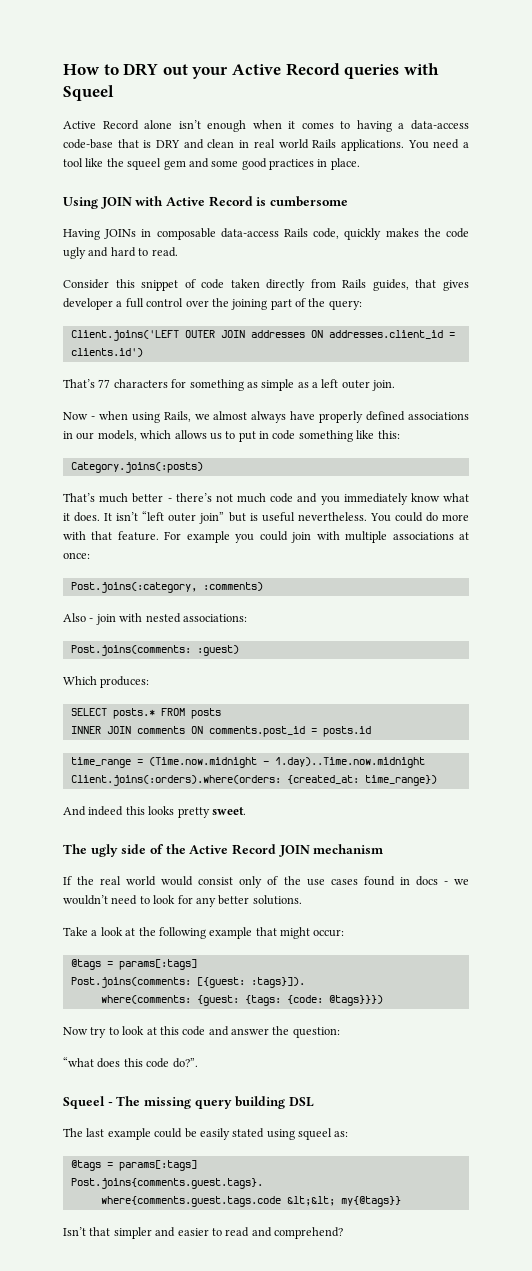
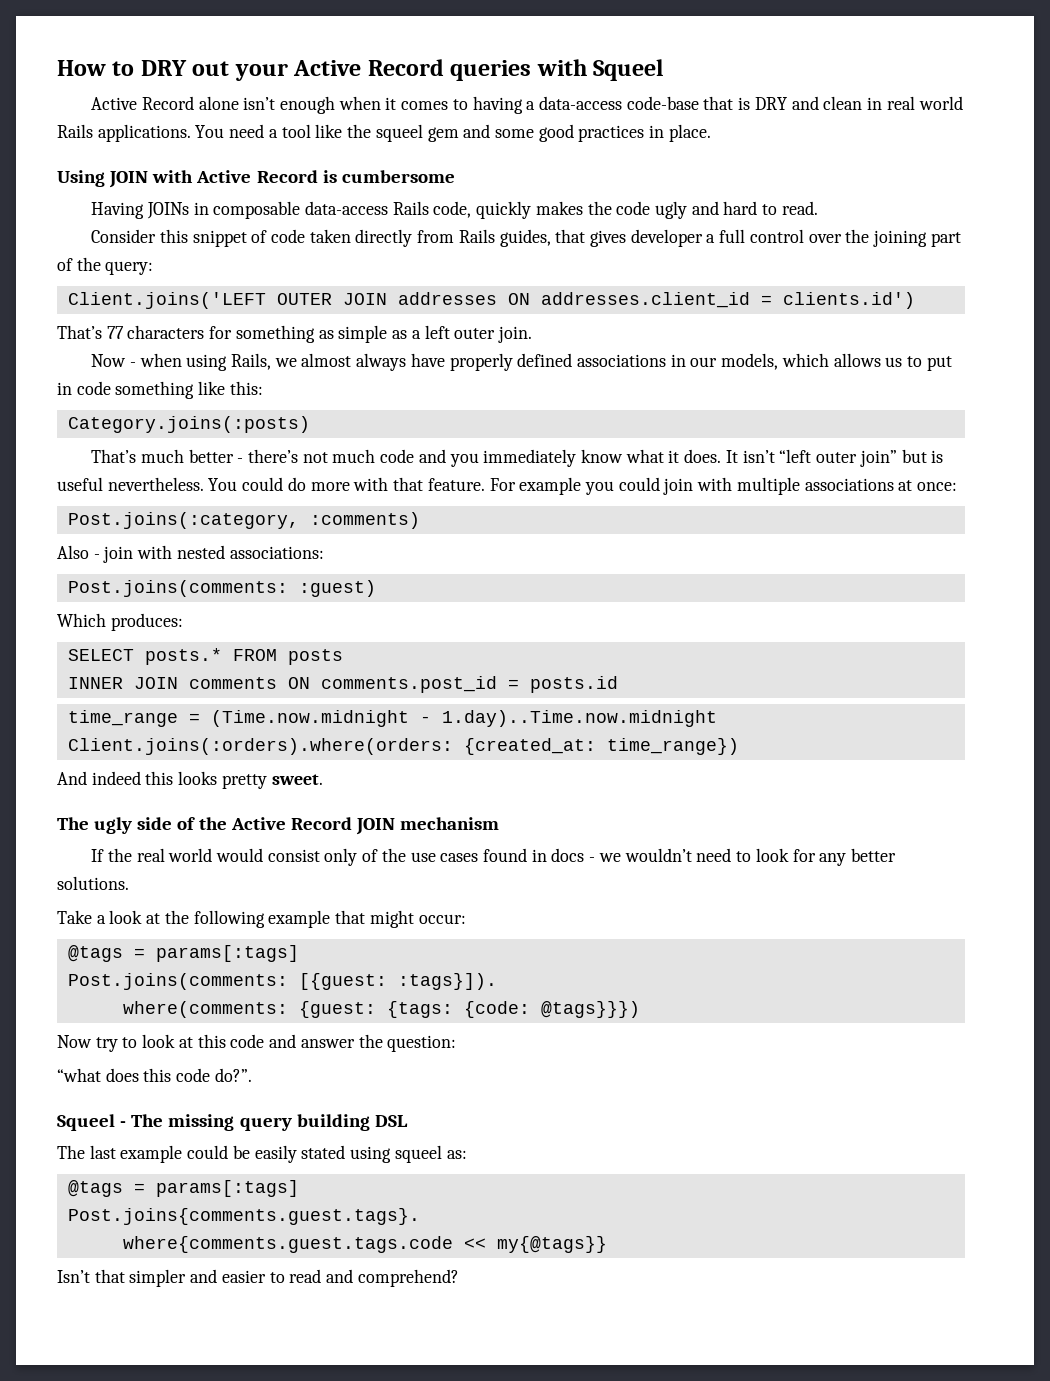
[286,1196,335,1206] &lt;&lt; -> [463,1238,486,1249] <<

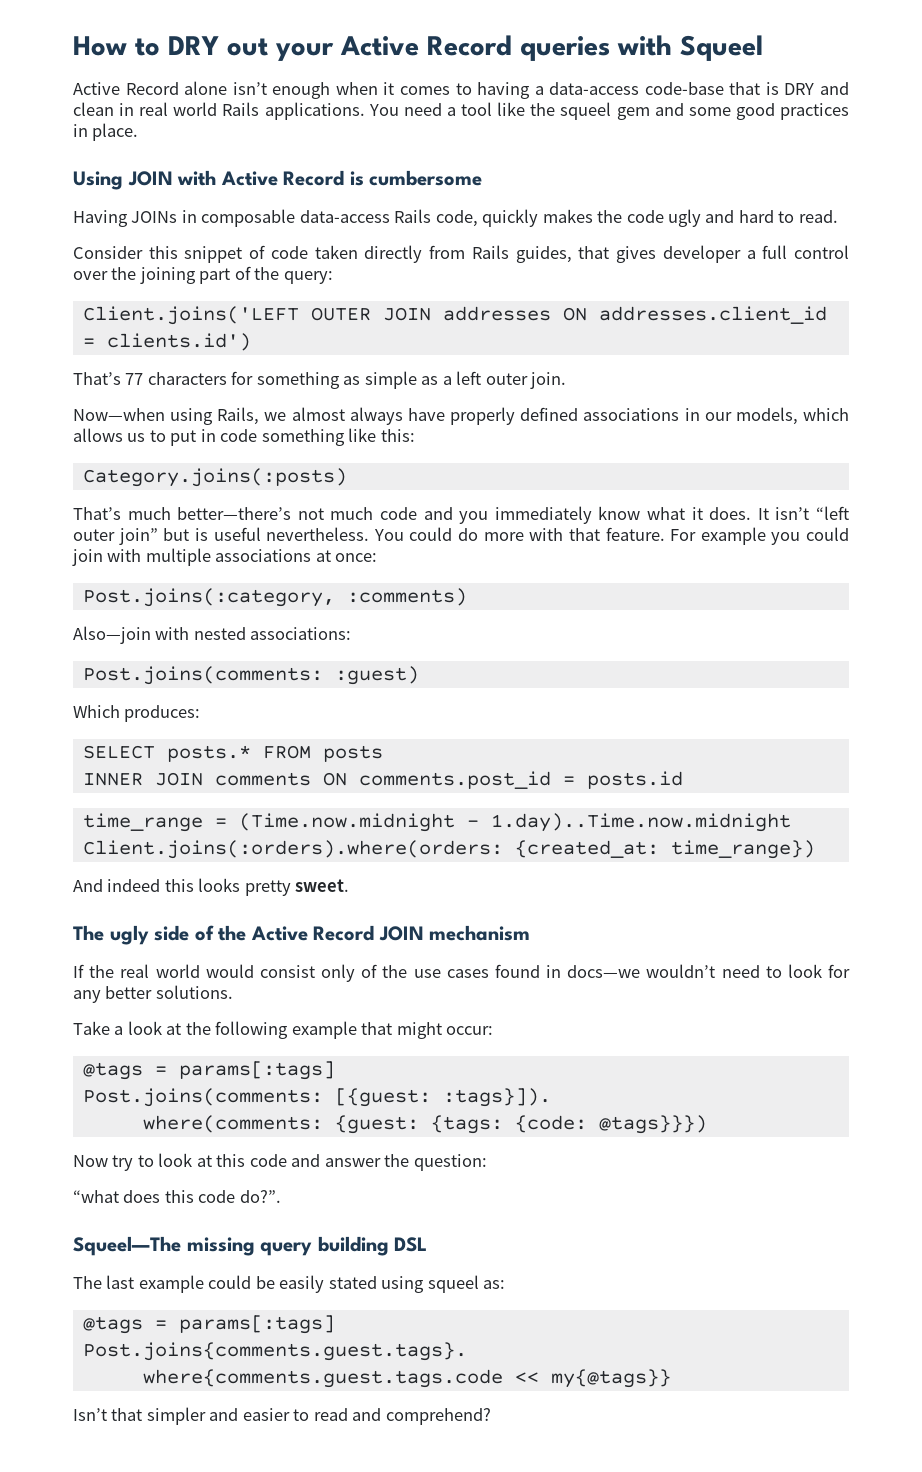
[91,353,182,367] Now - when -> [73,408,165,421] Now—when
[188,449,298,463] better - there’s -> [177,507,292,520] better—there’s
[57,545,134,563] Also - join -> [73,626,151,644] Also—join
[551,848,621,862] docs - we -> [567,965,641,978] docs—we
[57,1114,164,1131] Squeel - The -> [73,1236,181,1256] Squeel—The

